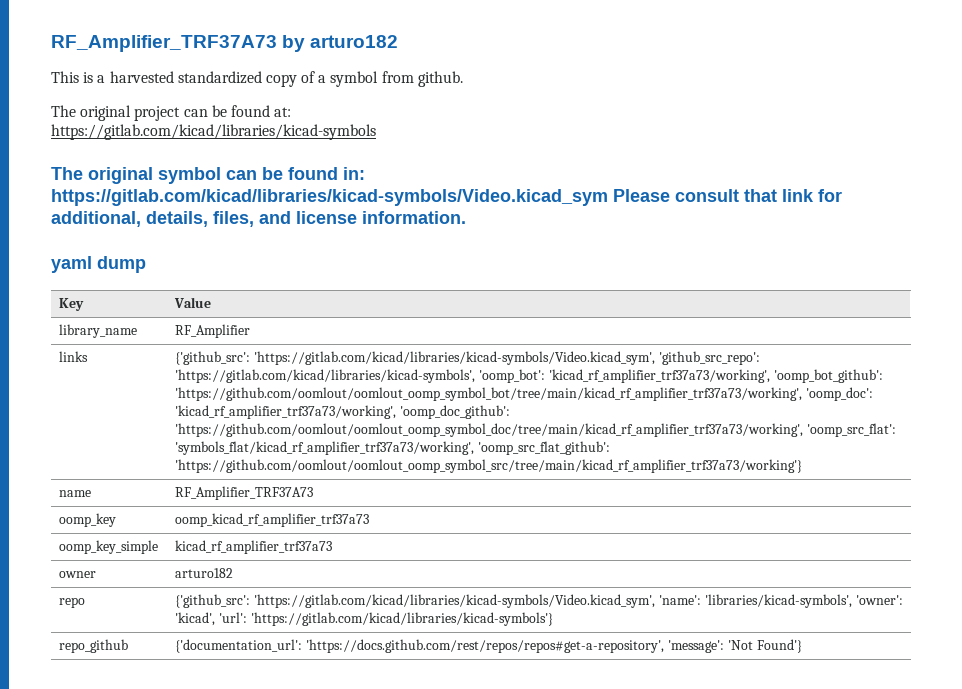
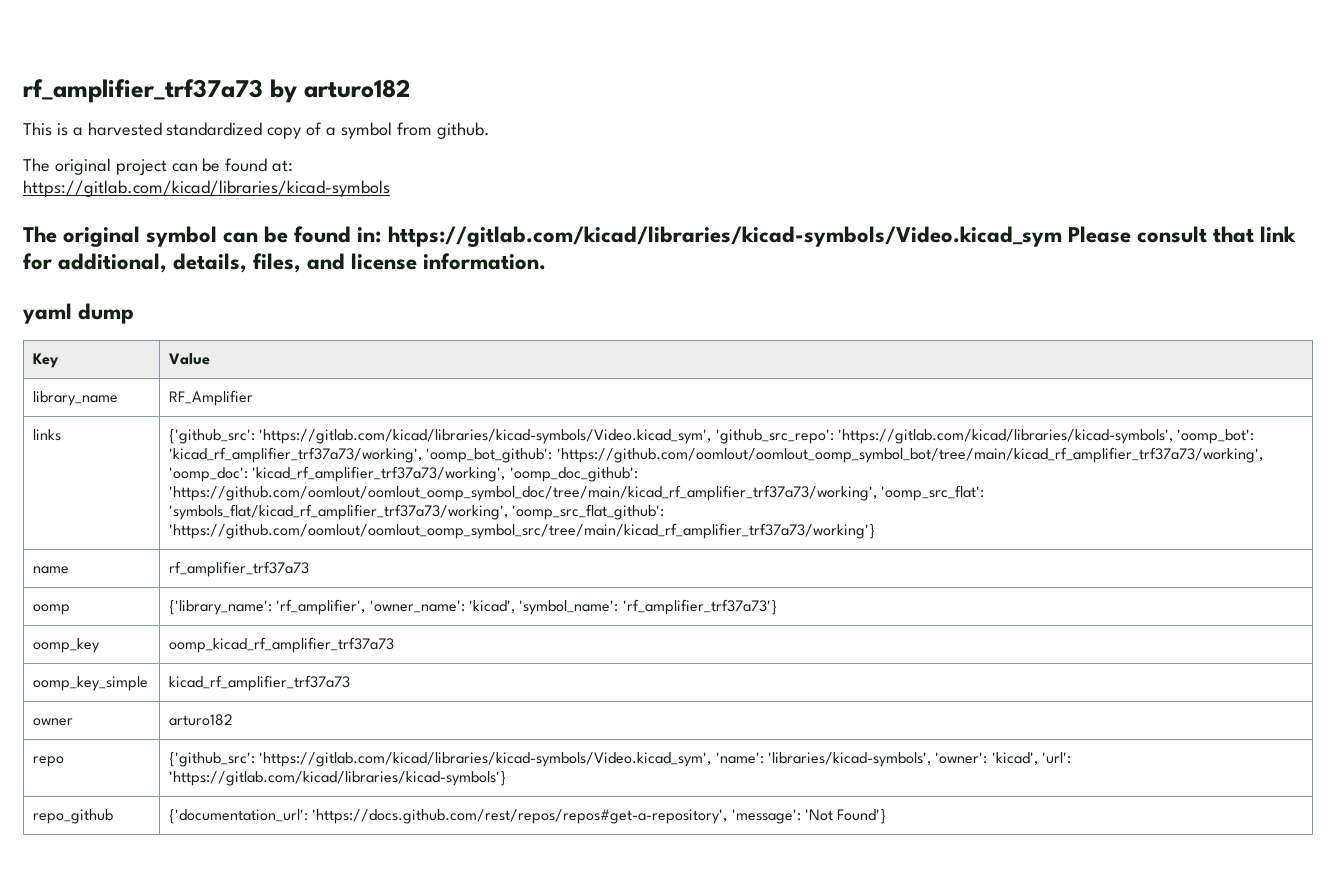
[51,35,277,52] RF_Amplifier_TRF37A73 -> [23,79,263,103] rf_amplifier_trf37a73
[175,486,314,500] RF_Amplifier_TRF37A73 -> [169,561,310,577] [33,604,71,615] [169,599,777,615] rf_amplifier_trf37a73 // oomp | {'library_name': 'rf_amplifier', 'owner_name': 'kicad', 'symbol_name': 'rf_amplifier_trf37a73'}

